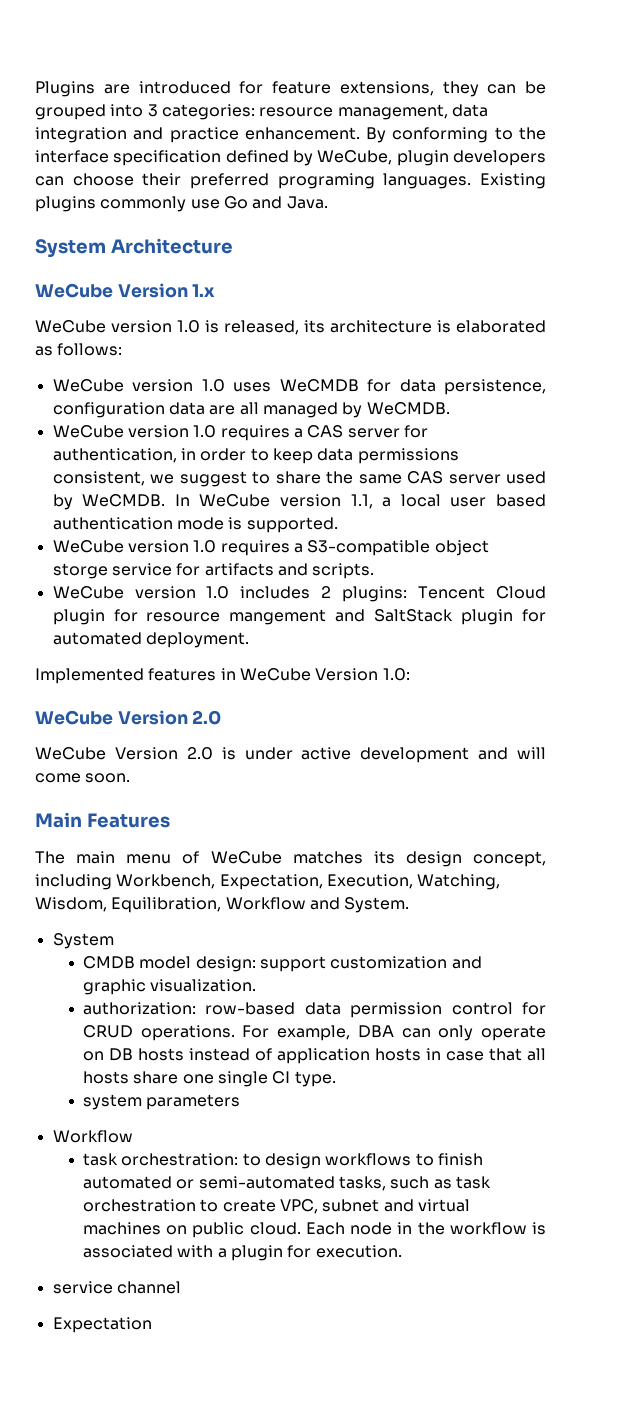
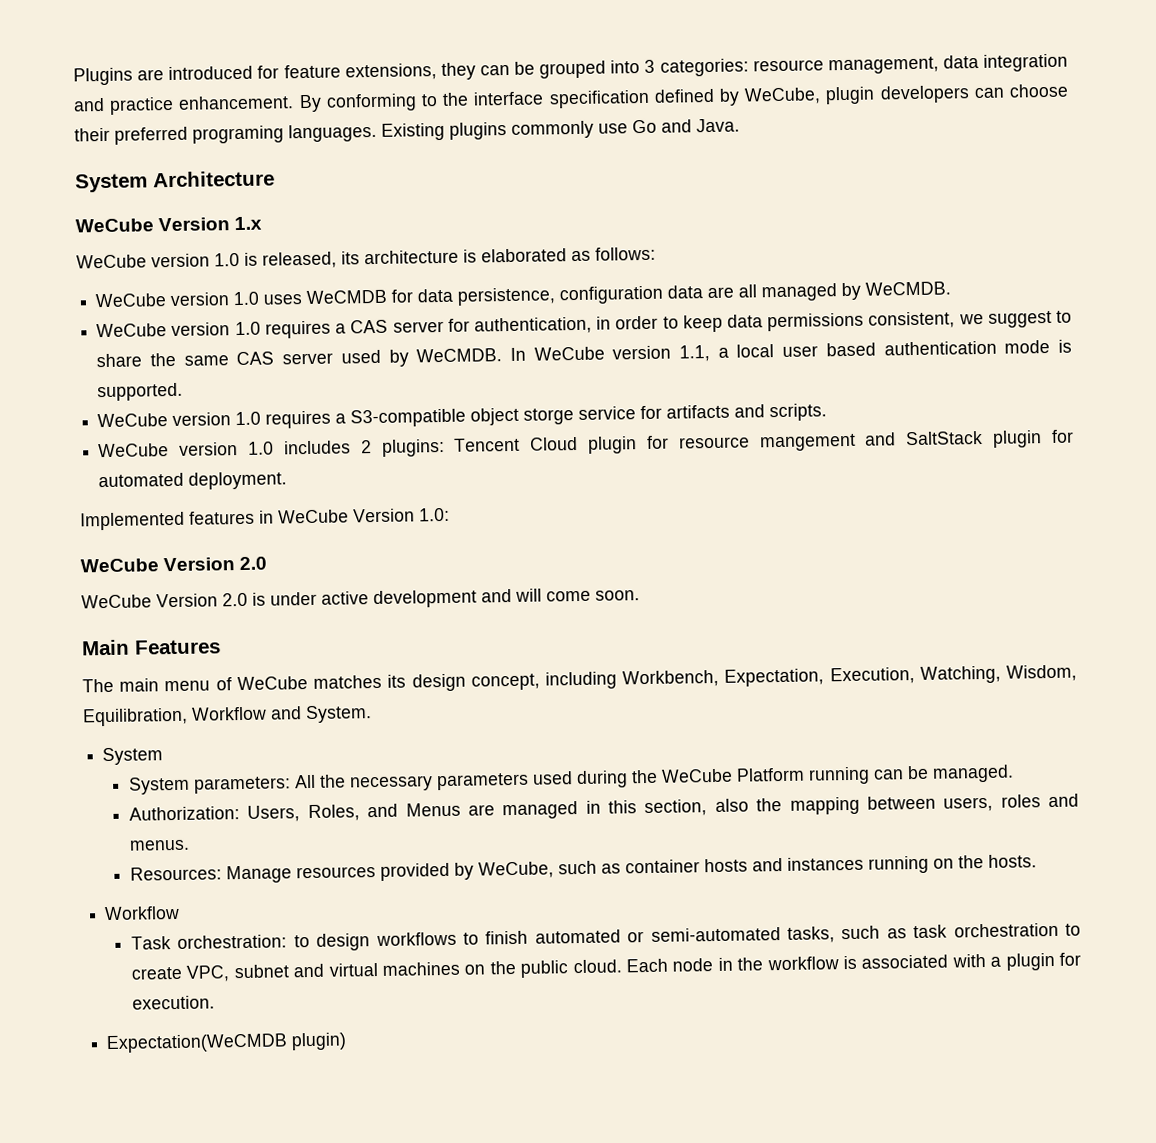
[83,956,482,972] [83,979,257,995] [83,1002,547,1018] [83,1025,546,1041] [83,1048,547,1064] [83,1071,336,1087] [83,1094,241,1110] CMDB model design: support customization and graphic visualization. // authorization: row-based data permission control for CRUD operations. For example, DBA can only operate on DB hosts instead of application hosts in case that all hosts share one single CI type. // system parameters -> [129,764,1015,795] [129,793,1080,822] [129,839,191,851] [130,854,1038,884] System parameters: All the necessary parameters used during the WeCube Platform running can be managed. // Authorization: Users, Roles, and Menus are managed in this section, also the mapping between users, roles and menus. // Resources: Manage resources provided by WeCube, such as container hosts and instances running on the hosts.
[83,1153,119,1166] task -> [131,936,172,950] Task
(188, 1230) none -> [489,960,516,975] the
[52,1281,181,1294] [52,1317,152,1333] service channel // Expectation -> [106,1032,348,1054] Expectation(WeCMDB plugin)

